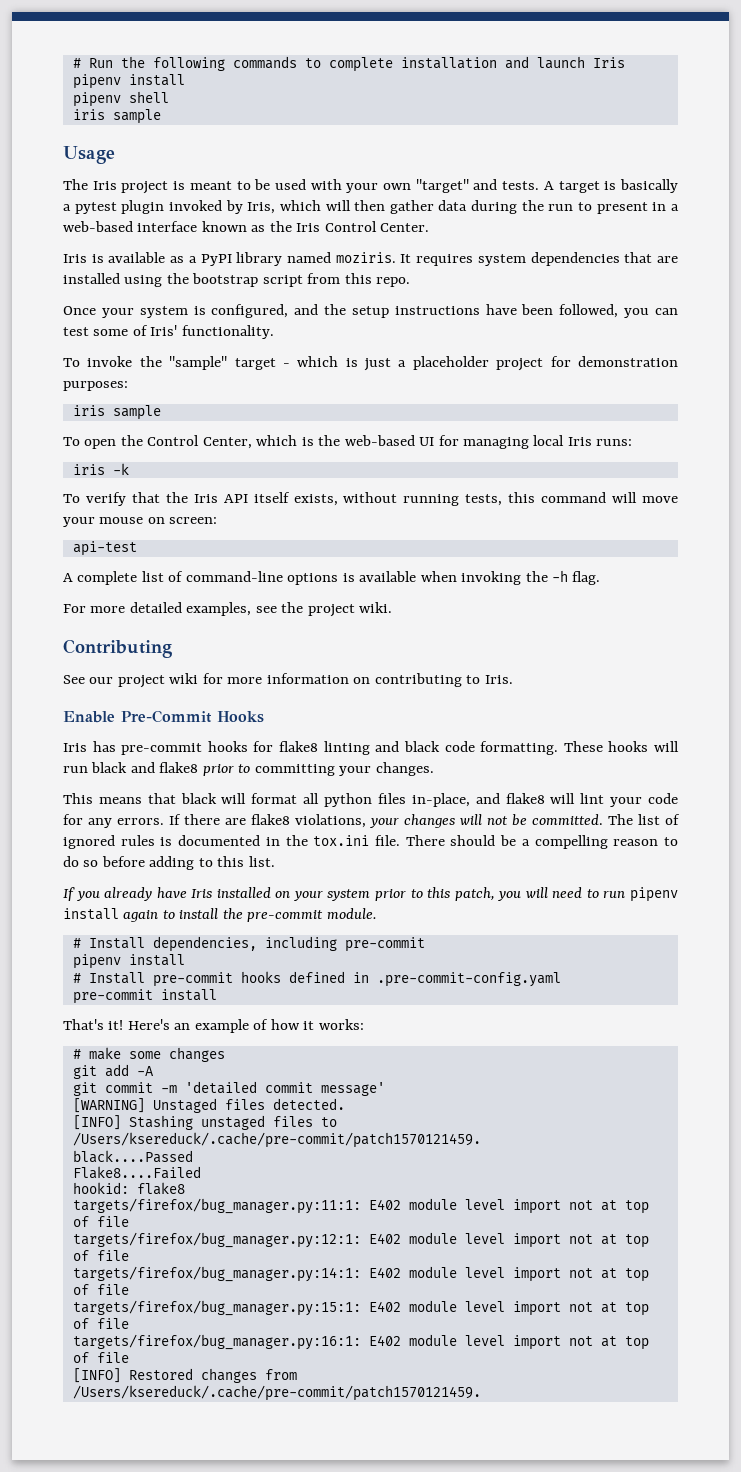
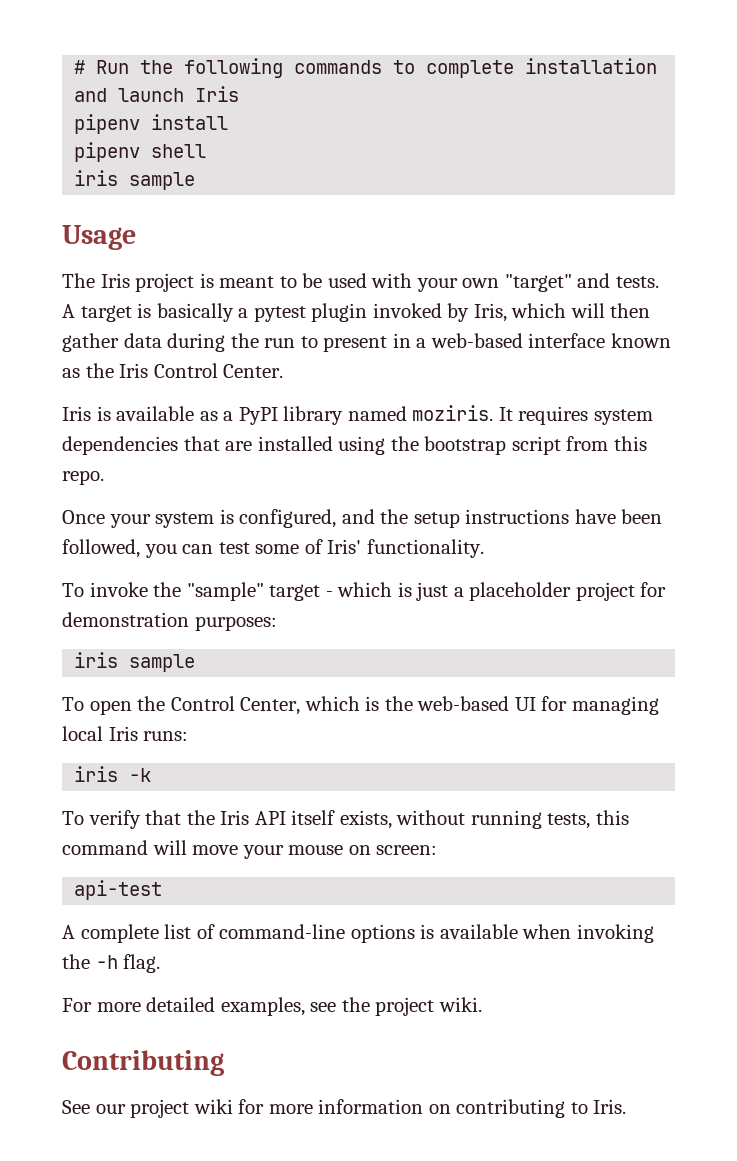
[63,710,264,723] [63,741,680,755] [63,762,434,776] [63,793,679,807] [63,814,680,828] [63,835,678,849] [63,856,275,870] [63,887,678,902] [63,908,377,922] [72,936,425,952] [72,954,185,969] [72,971,561,987] [72,989,217,1004] [63,1019,364,1033] [72,1047,225,1062] [72,1064,154,1079] [72,1081,385,1096] [72,1098,345,1113] [72,1115,337,1130] [72,1132,481,1148] [72,1150,193,1163] [72,1166,201,1179] [72,1182,185,1195] [72,1198,649,1214] [72,1216,129,1227] [72,1232,649,1248] [72,1250,129,1261] [72,1266,649,1282] [72,1284,129,1295] [72,1300,649,1316] [72,1318,129,1329] [72,1334,649,1350] [72,1352,129,1363] [72,1368,297,1383] [72,1385,481,1401] // Enable Pre-Commit Hooks // Iris has pre-commit hooks for flake8 linting and black code formatting. These hooks will run black and flake8 prior to committing your changes. // This means that black will format all python files in-place, and flake8 will lint your code for any errors. If there are flake8 violations, your changes will not be committed. The list of ignored rules is documented in the tox.ini file. There should be a compelling reason to do so before adding to this list. // If you already have Iris installed on your system prior to this patch, you will need to run pipenv install again to install the pre-commit module. // # Install dependencies, including pre-commit // pipenv install // # Install pre-commit hooks defined in .pre-commit-config.yaml // pre-commit install // That's it! Here's an example of how it works: // # make some changes // git add -A // git commit -m 'detailed commit message' // [WARNING] Unstaged files detected. // [INFO] Stashing unstaged files to /Users/ksereduck/.cache/pre-commit/patch1570121459. // black....Passed // Flake8....Failed // hookid: flake8 // targets/firefox/bug_manager.py:11:1: E402 module level import not at top of file // targets/firefox/bug_manager.py:12:1: E402 module level import not at top of file // targets/firefox/bug_manager.py:14:1: E402 module level import not at top of file // targets/firefox/bug_manager.py:15:1: E402 module level import not at top of file // targets/firefox/bug_manager.py:16:1: E402 module level import not at top of file // [INFO] Restored changes from /Users/ksereduck/.cache/pre-commit/patch1570121459. -> (627, 1106) none

